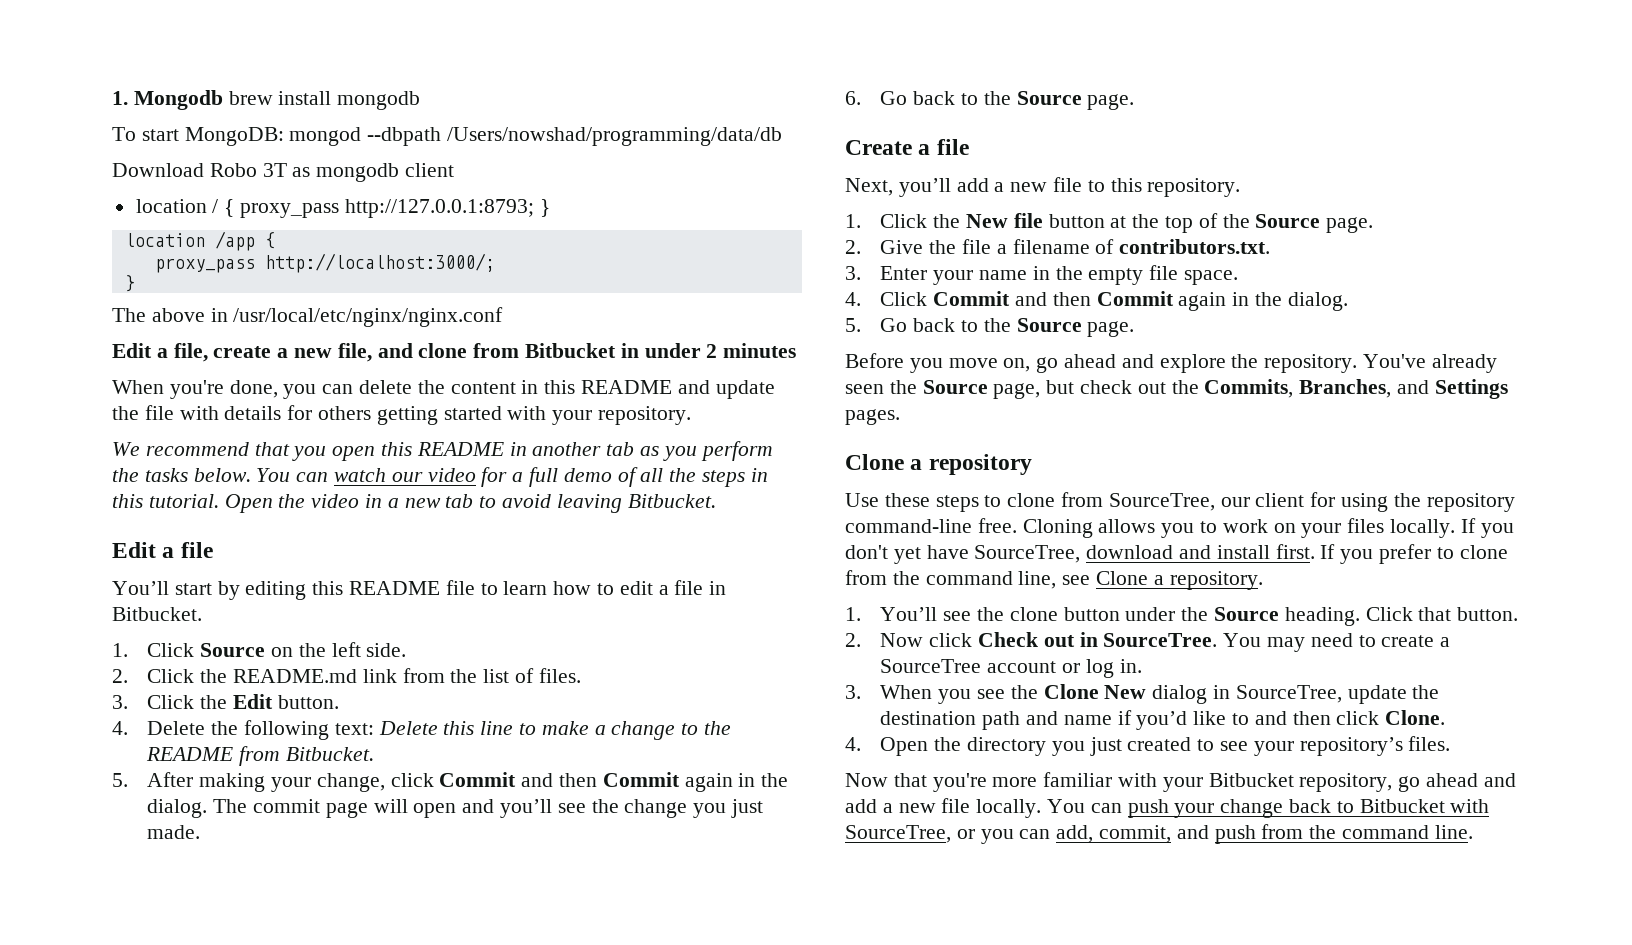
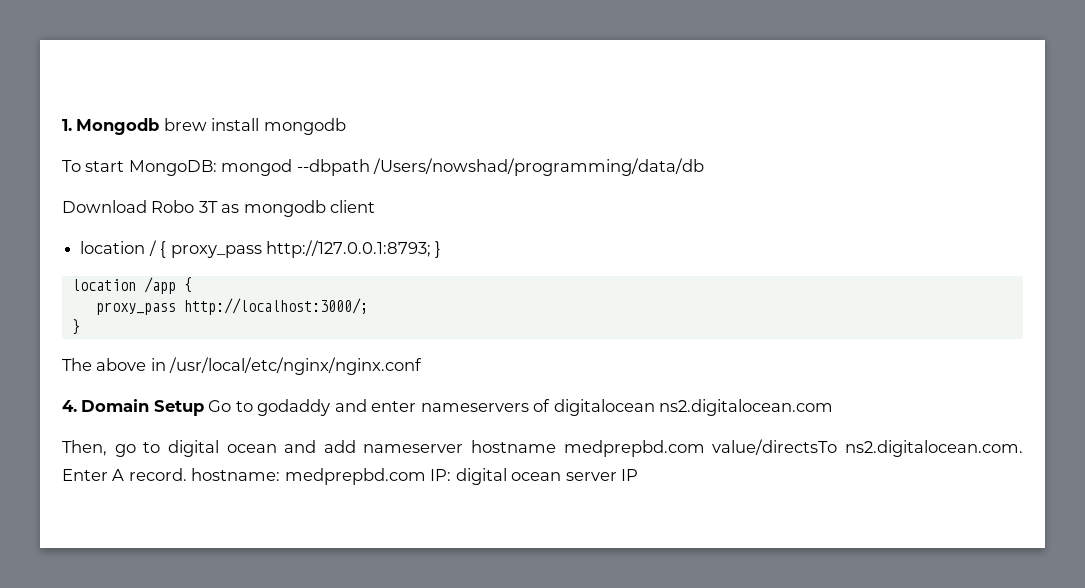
[112,343,797,362] [112,380,775,399] [112,405,692,425] [112,441,773,461] [112,467,768,487] [112,494,716,513] [112,542,213,558] [112,580,727,600] [112,607,202,621] [112,642,407,657] [112,668,581,683] [112,694,339,709] [112,720,732,740] [146,746,374,766] [112,772,789,792] [147,799,764,818] [147,825,201,839] [845,91,1135,110] [845,139,969,155] [845,177,1241,197] [845,213,1374,233] [845,239,1271,254] [845,265,1238,285] [845,291,1348,311] [845,318,1135,337] [845,353,1497,373] [845,379,1508,399] [845,409,900,425] [845,454,1032,475] [845,492,1515,512] [845,518,1514,538] [845,544,1508,564] [845,570,1263,590] [845,607,1519,626] [845,632,1451,652] [880,659,1142,678] [845,684,1440,704] [880,710,1446,730] [845,736,1451,756] [845,772,1516,792] [845,798,1490,818] [845,824,1473,844] Edit a file, create a new file, and clone from Bitbucket in under 2 minutes // When you're done, you can delete the content in this README and update the file with details for others getting started with your repository. // We recommend that you open this README in another tab as you perform the tasks below. You can watch our video for a full demo of all the steps in this tutorial. Open the video in a new tab to avoid leaving Bitbucket. // Edit a file // You’ll start by editing this README file to learn how to edit a file in Bitbucket. // 1. Click Source on the left side. // 2. Click the README.md link from the list of files. // 3. Click the Edit button. // 4. Delete the following text: Delete this line to make a change to the README from Bitbucket. // 5. After making your change, click Commit and then Commit again in the dialog. The commit page will open and you’ll see the change you just made. // 6. Go back to the Source page. // Create a file // Next, you’ll add a new file to this repository. // 1. Click the New file button at the top of the Source page. // 2. Give the file a filename of contributors.txt. // 3. Enter your name in the empty file space. // 4. Click Commit and then Commit again in the dialog. // 5. Go back to the Source page. // Before you move on, go ahead and explore the repository. You've already seen the Source page, but check out the Commits, Branches, and Settings pages. // Clone a repository // Use these steps to clone from SourceTree, our client for using the repository command-line free. Cloning allows you to work on your files locally. If you don't yet have SourceTree, download and install first. If you prefer to clone from the command line, see Clone a repository. // 1. You’ll see the clone button under the Source heading. Click that button. // 2. Now click Check out in SourceTree. You may need to create a SourceTree account or log in. // 3. When you see the Clone New dialog in SourceTree, update the destination path and name if you’d like to and then click Clone. // 4. Open the directory you just created to see your repository’s files. // Now that you're more familiar with your Bitbucket repository, go ahead and add a new file locally. You can push your change back to Bitbucket with SourceTree, or you can add, commit, and push from the command line. -> [62,399,834,416] [62,439,1023,457] [62,468,639,485] 4. Domain Setup Go to godaddy and enter nameservers of digitalocean ns2.digitalocean.com // Then, go to digital ocean and add nameserver hostname medprepbd.com value/directsTo ns2.digitalocean.com. Enter A record. hostname: medprepbd.com IP: digital ocean server IP

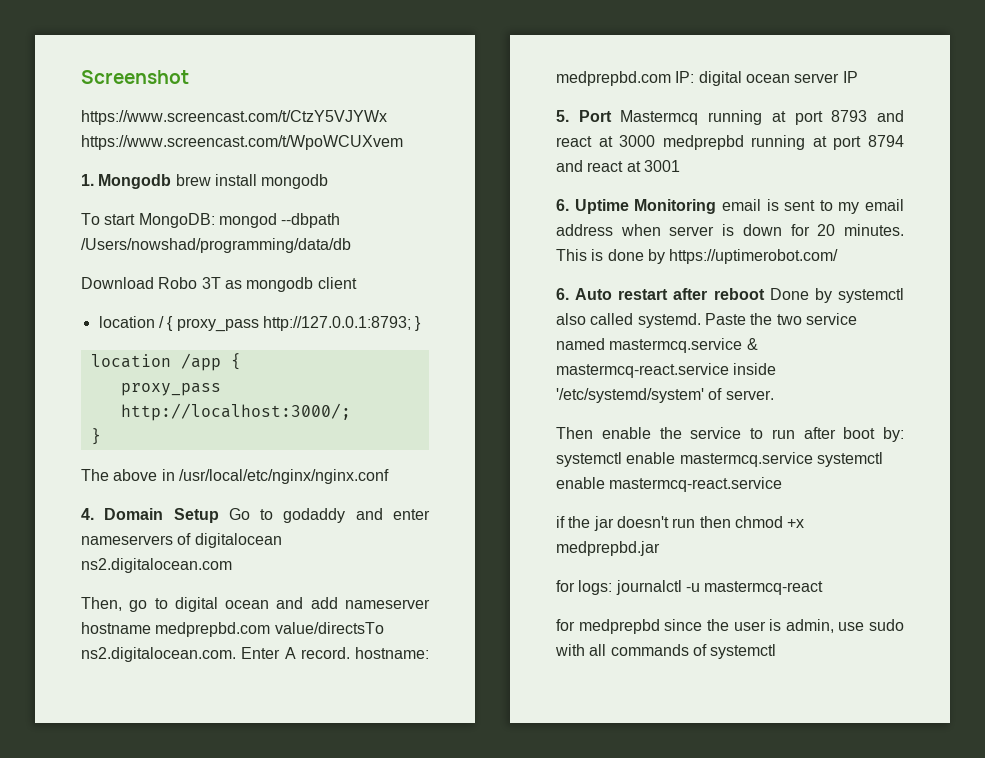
(62, 125) none -> [81,70,189,84] [81,110,387,125] [81,135,403,150] Screenshot // https://www.screencast.com/t/CtzY5VJYWx https://www.screencast.com/t/WpoWCUXvem //
(639, 475) none -> [556,110,904,125] [556,135,904,150] [556,160,680,172] [556,199,904,214] [556,224,904,236] [556,249,839,264] [556,288,904,303] [556,313,857,328] [556,338,758,353] [556,363,777,378] [556,388,774,403] [556,427,904,442] [556,452,883,467] [556,477,783,492] [556,516,805,531] [556,541,660,556] [556,580,824,595] [556,619,904,634] [555,644,777,659] // 5. Port Mastermcq running at port 8793 and react at 3000 medprepbd running at port 8794 and react at 3001 // 6. Uptime Monitoring email is sent to my email address when server is down for 20 minutes. This is done by https://uptimerobot.com/ // 6. Auto restart after reboot Done by systemctl also called systemd. Paste the two service named mastermcq.service & mastermcq-react.service inside '/etc/systemd/system' of server. // Then enable the service to run after boot by: systemctl enable mastermcq.service systemctl enable mastermcq-react.service // if the jar doesn't run then chmod +x medprepbd.jar // for logs: journalctl -u mastermcq-react // for medprepbd since the user is admin, use sudo with all commands of systemctl

